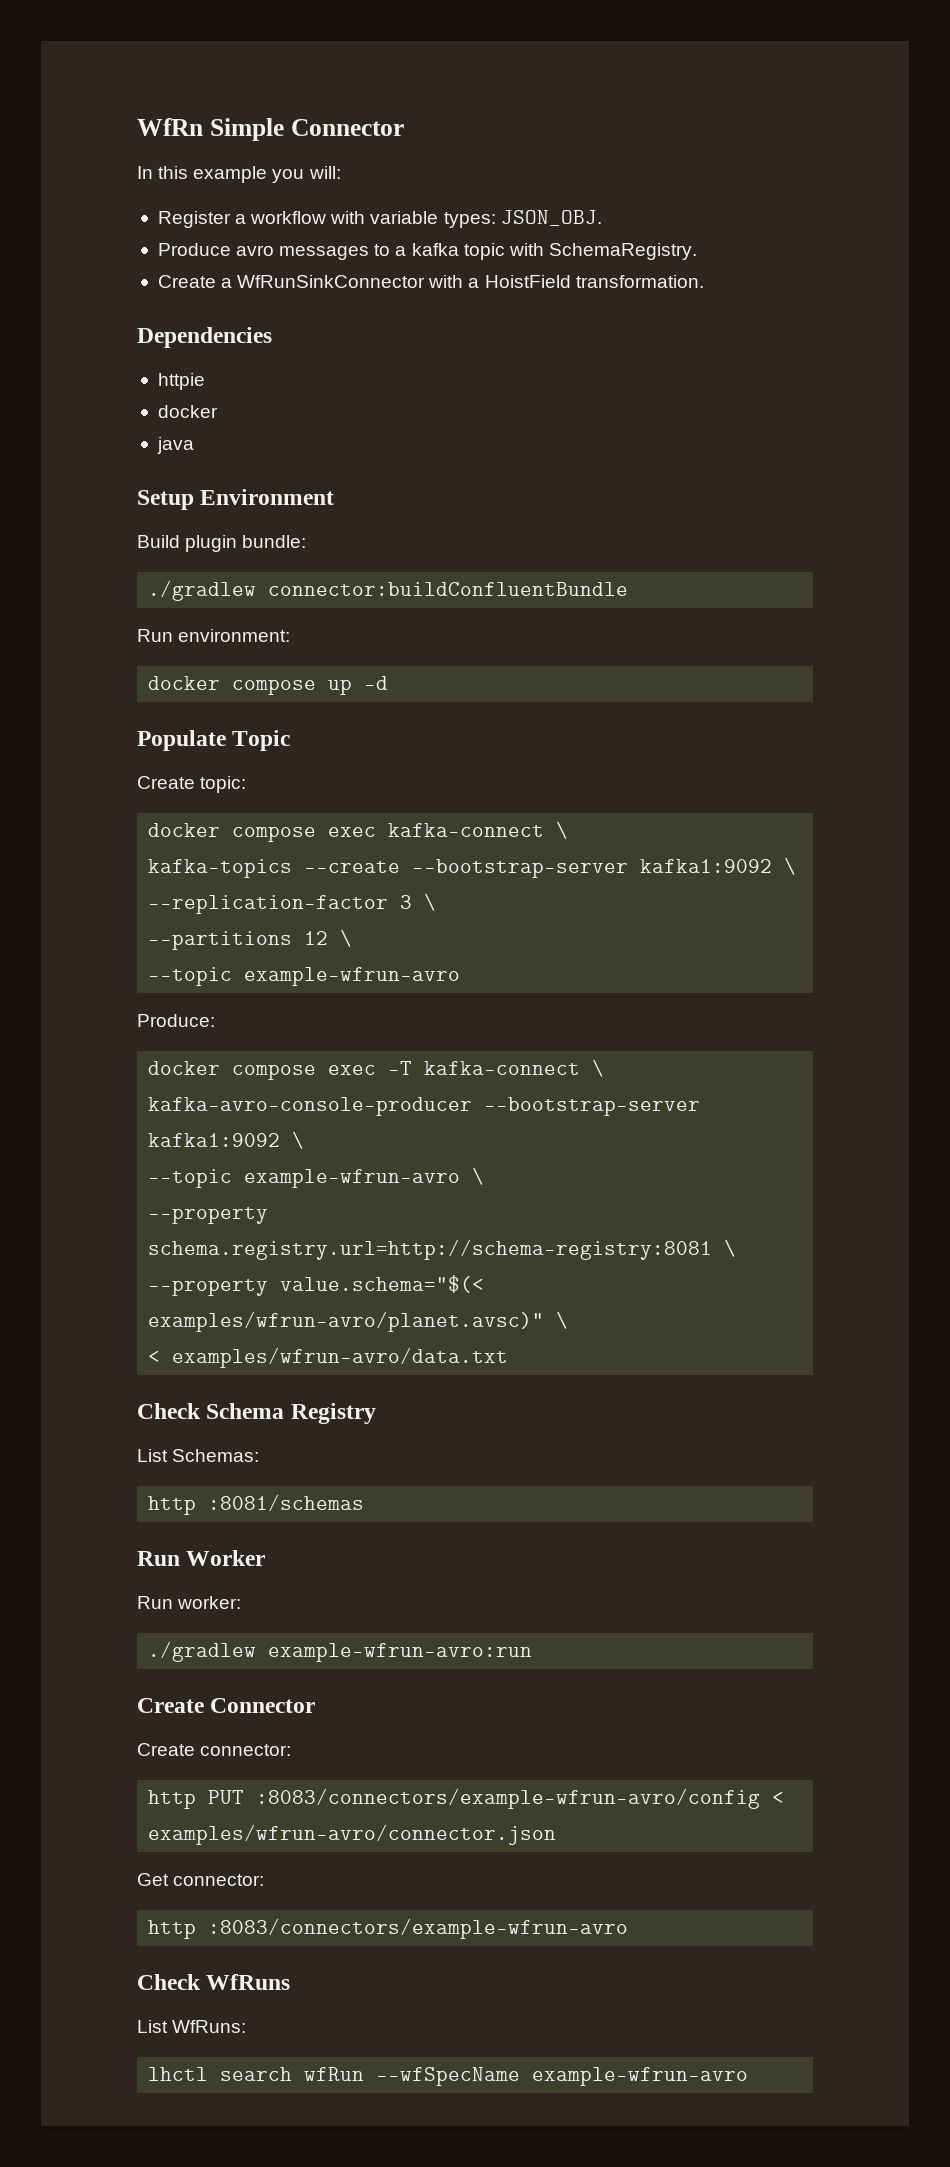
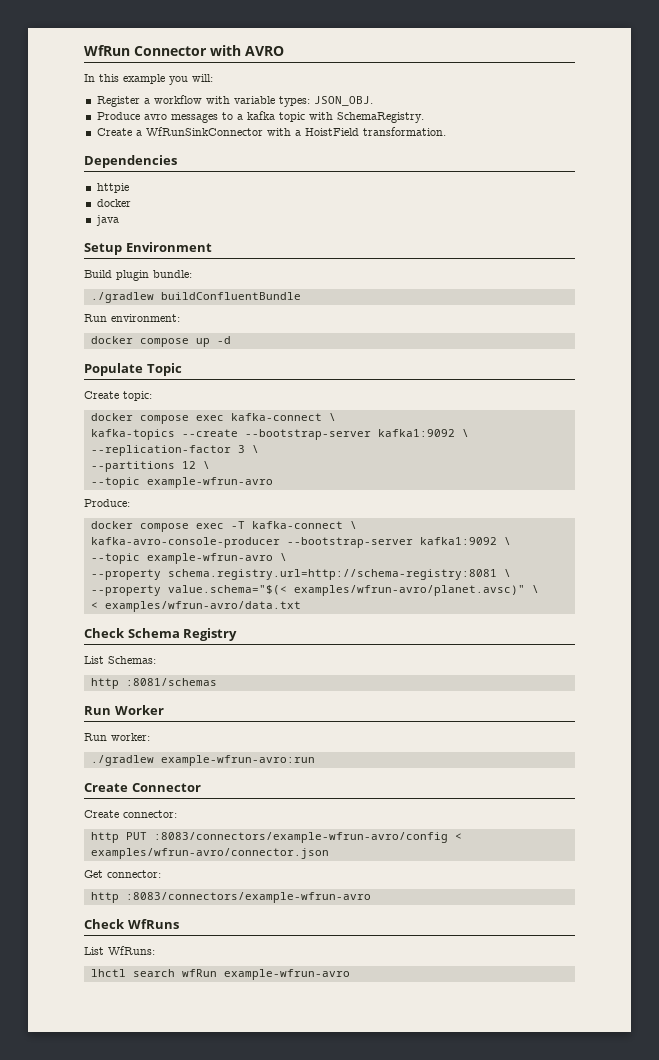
[137,118,404,141] WfRn Simple Connector -> [84,45,284,56] WfRun Connector with AVRO
[268,582,629,596] connector:buildConfluentBundle -> [160,292,301,300] buildConfluentBundle
[376,2067,521,2086] --wfSpecName -> (217, 973) none

